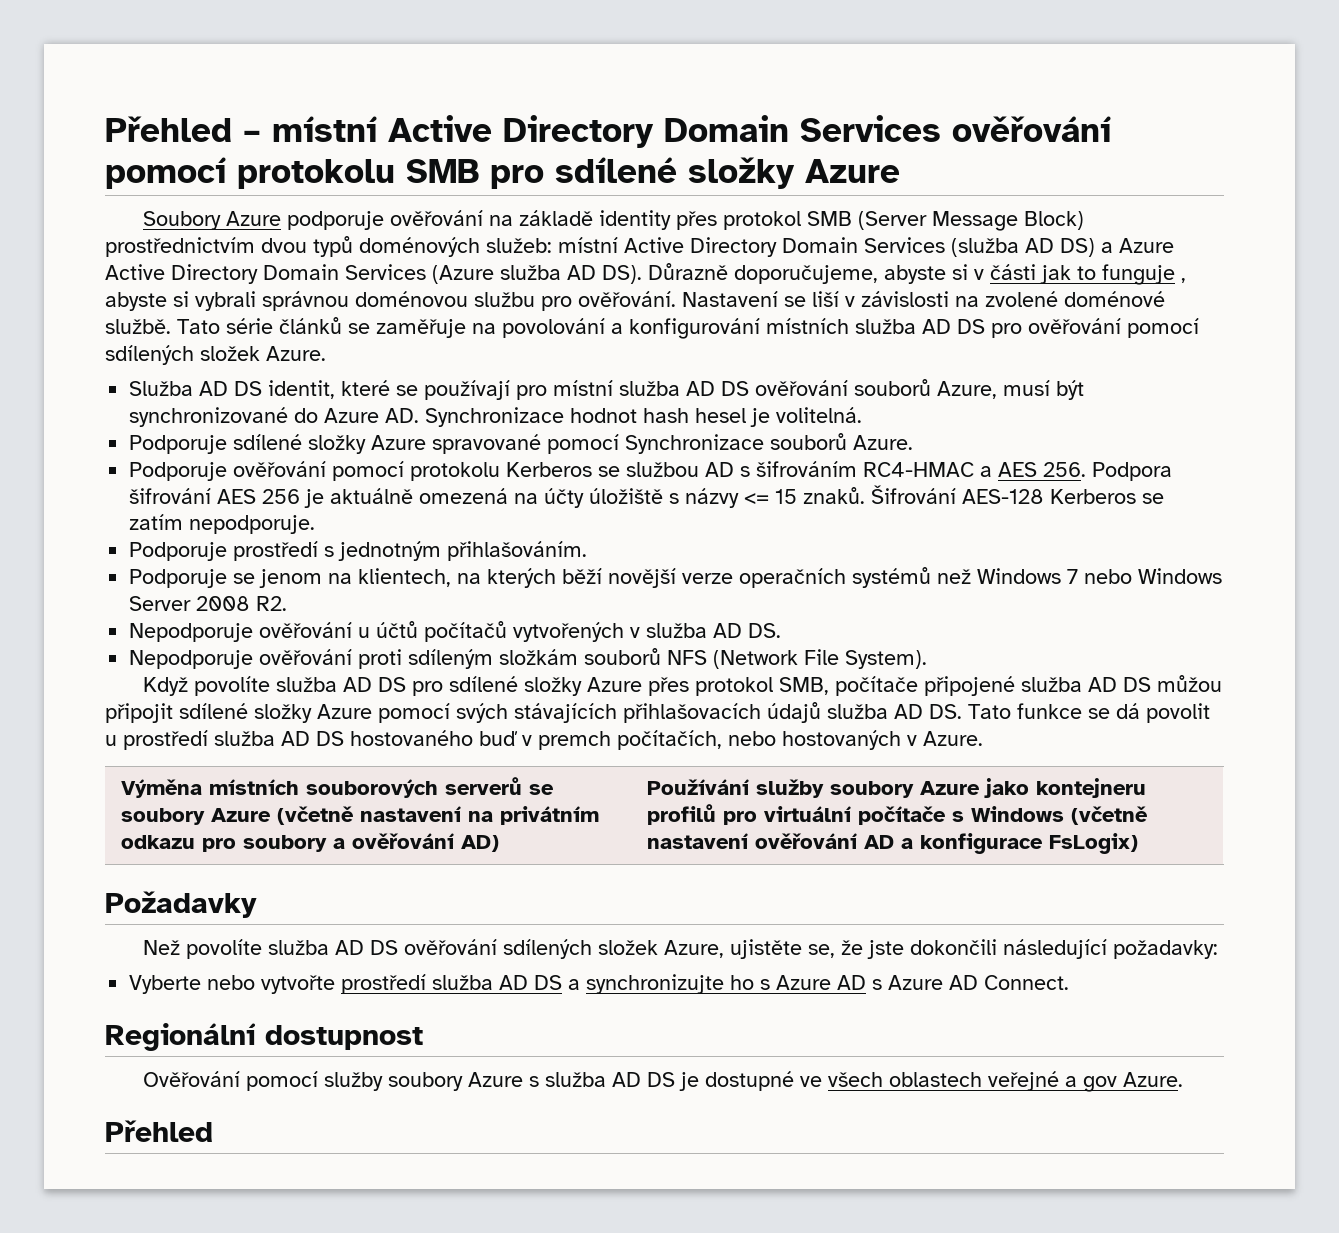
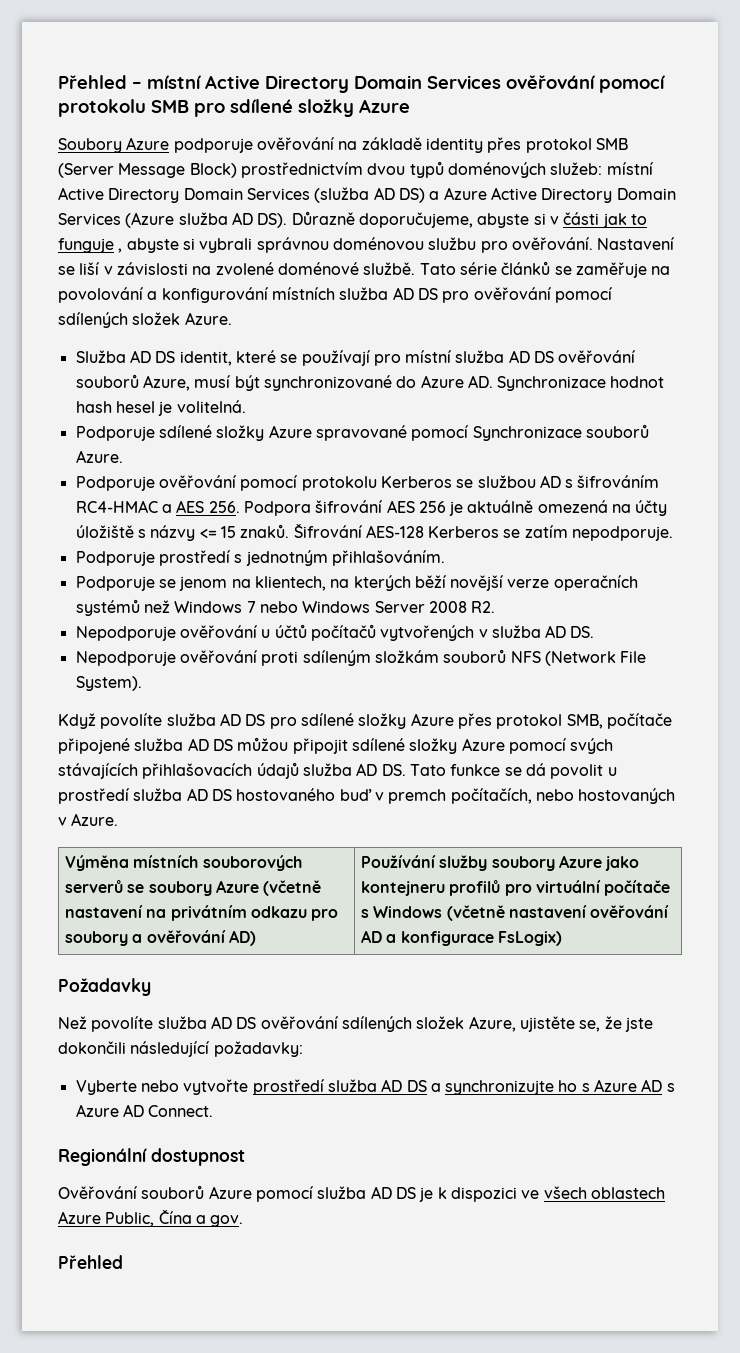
[246,1071,540,1091] pomocí služby soubory Azure s -> [141,1185,313,1202] souborů Azure pomocí
[705,1071,795,1091] dostupné -> [437,1187,517,1202] k dispozici
[988,1071,1184,1092] veřejné a gov Azure. -> [58,1209,244,1227] Azure Public, Čína a gov.

